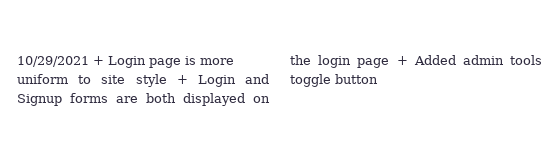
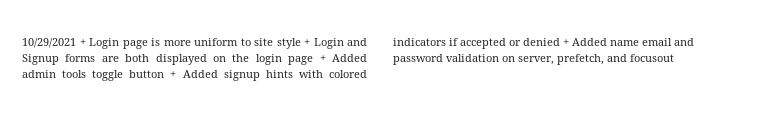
(378, 79) none -> [170,70,367,81] [393,38,694,49] [393,54,674,65] + Added signup hints with colored indicators if accepted or denied + Added name email and password validation on server, prefetch, and focusout

